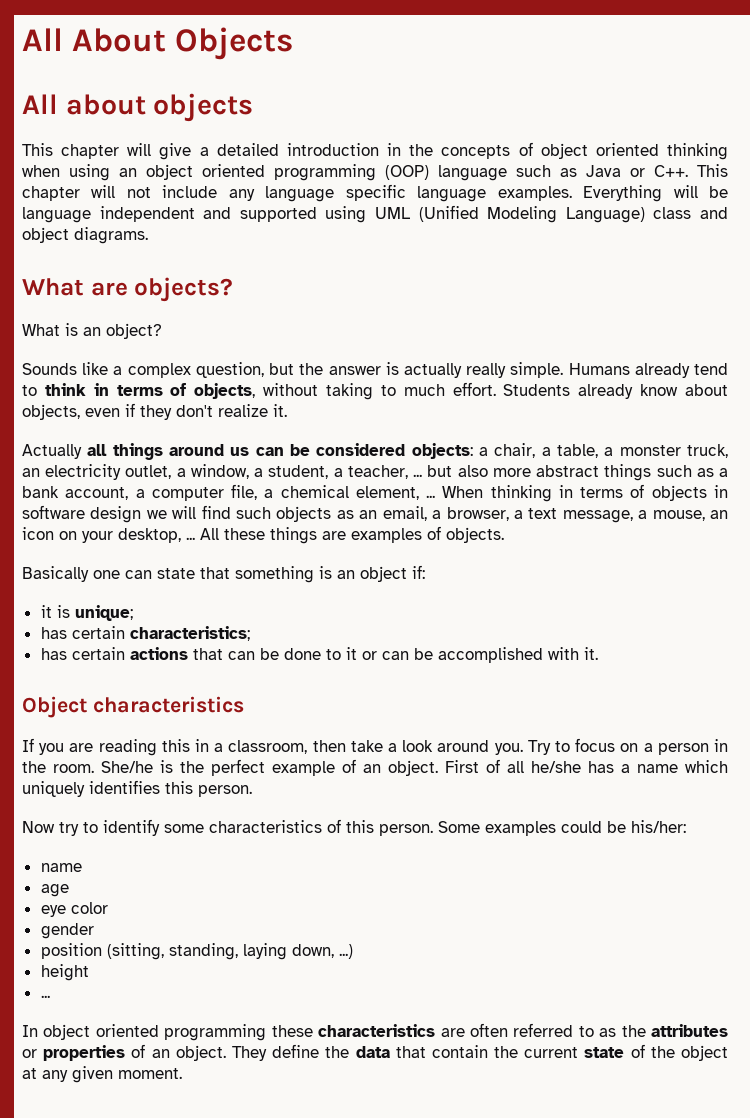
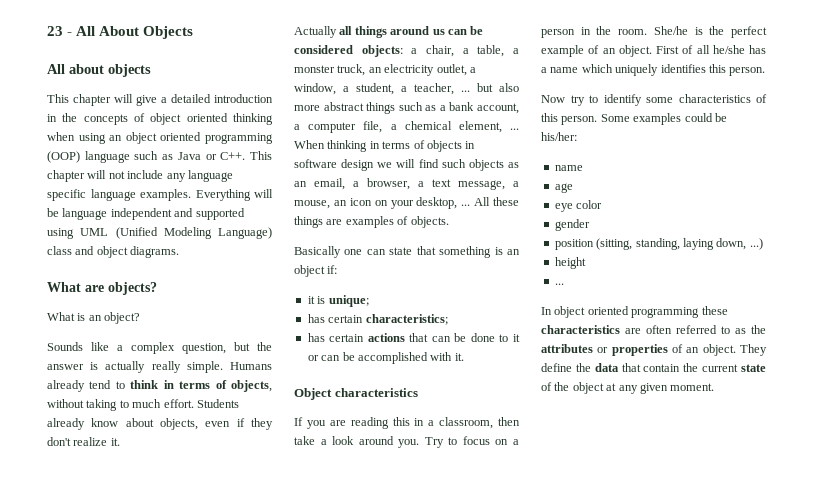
(22, 39) none -> [47,26,73,36] 23 -

